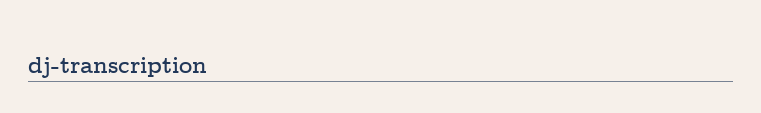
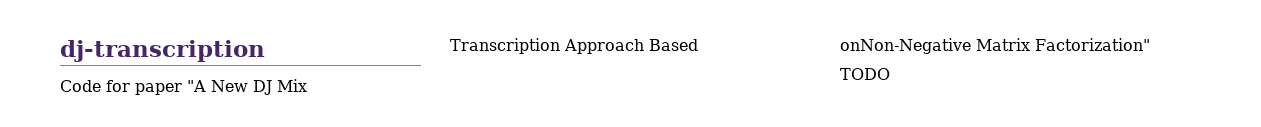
(207, 67) none -> [60,79,307,95] [450,38,1150,54] [840,68,890,80] // Code for paper "A New DJ Mix Transcription Approach Based onNon-Negative Matrix Factorization" // TODO

